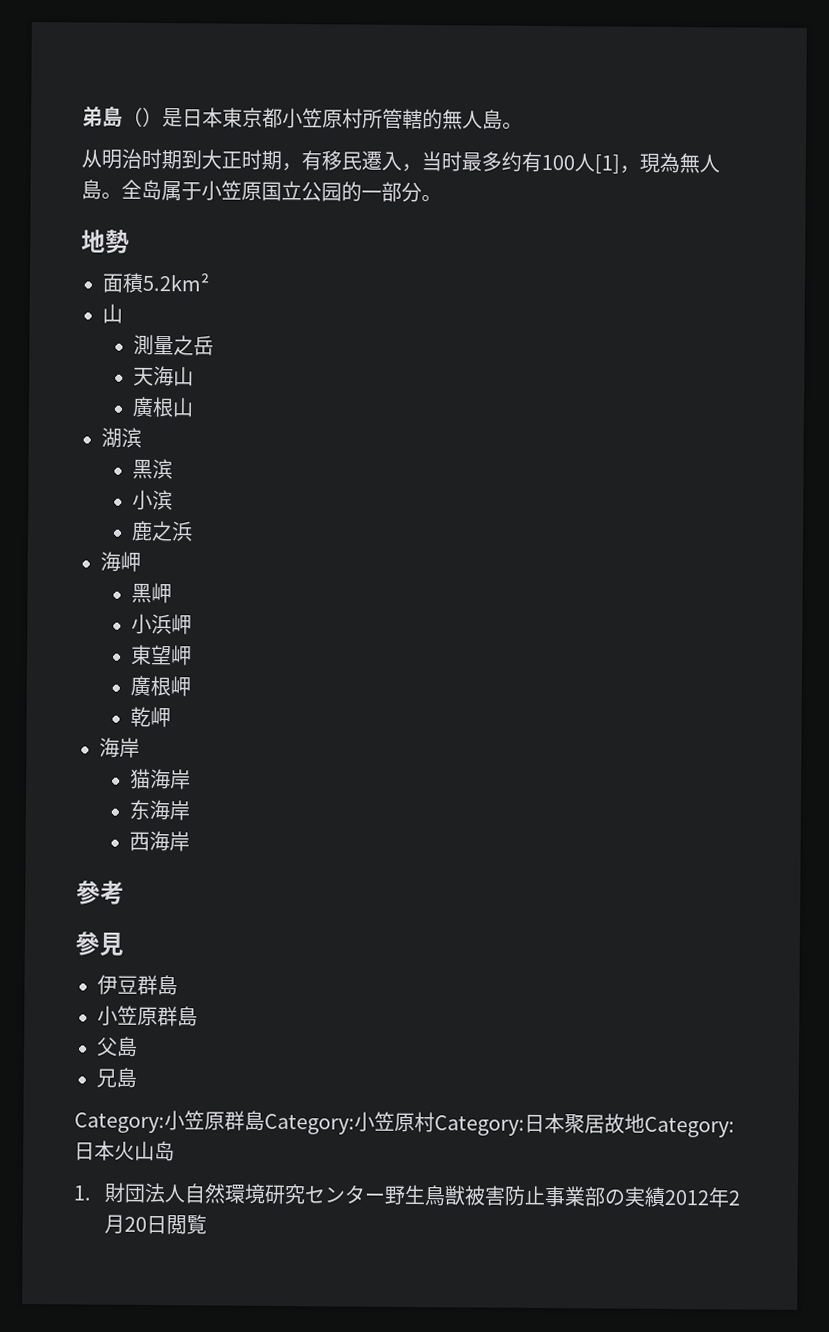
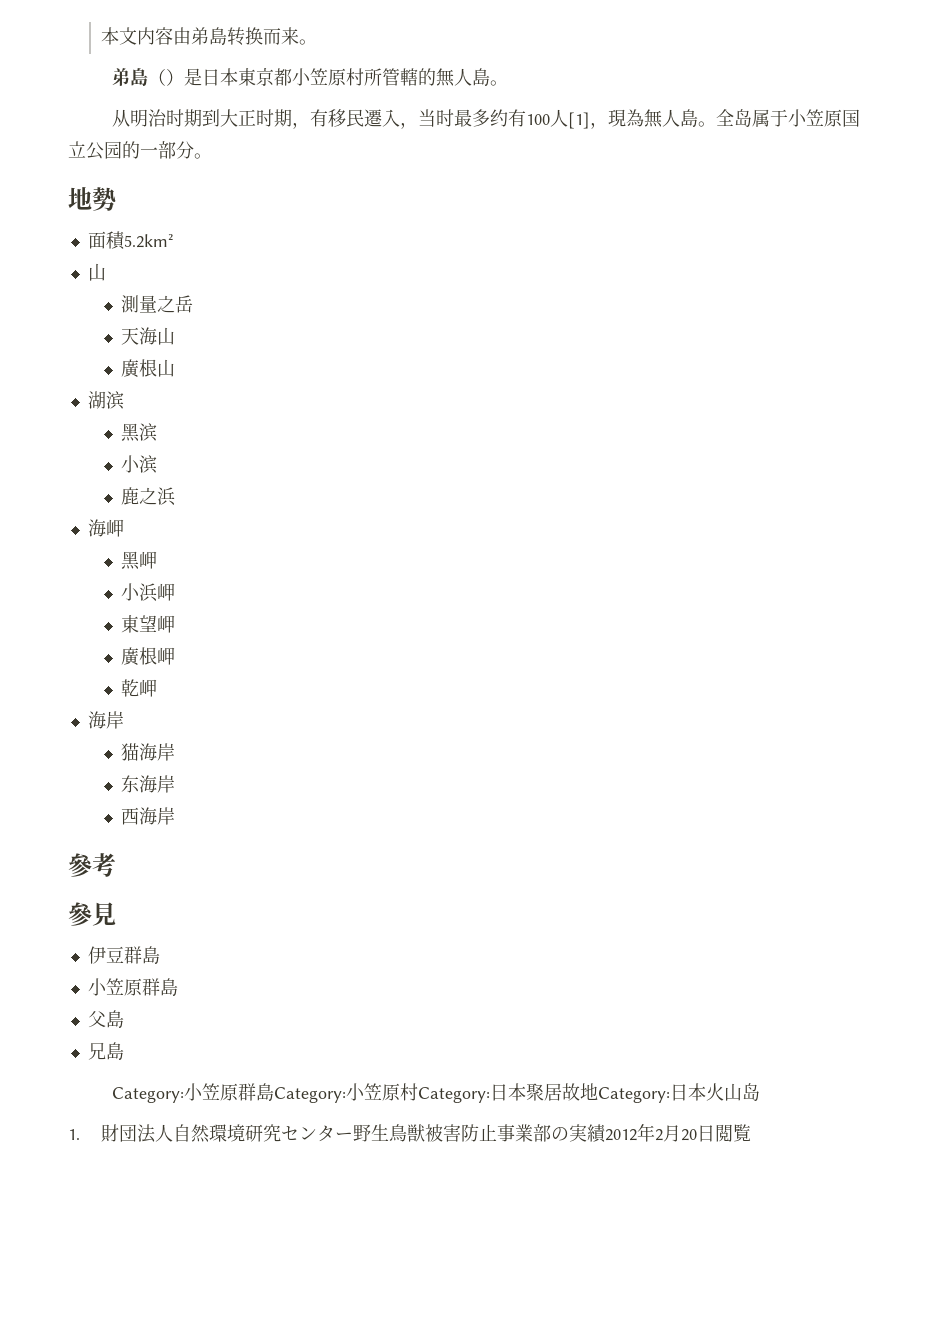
(82, 116) none -> [101,27,318,46] 本文内容由弟島转换而来。 //

